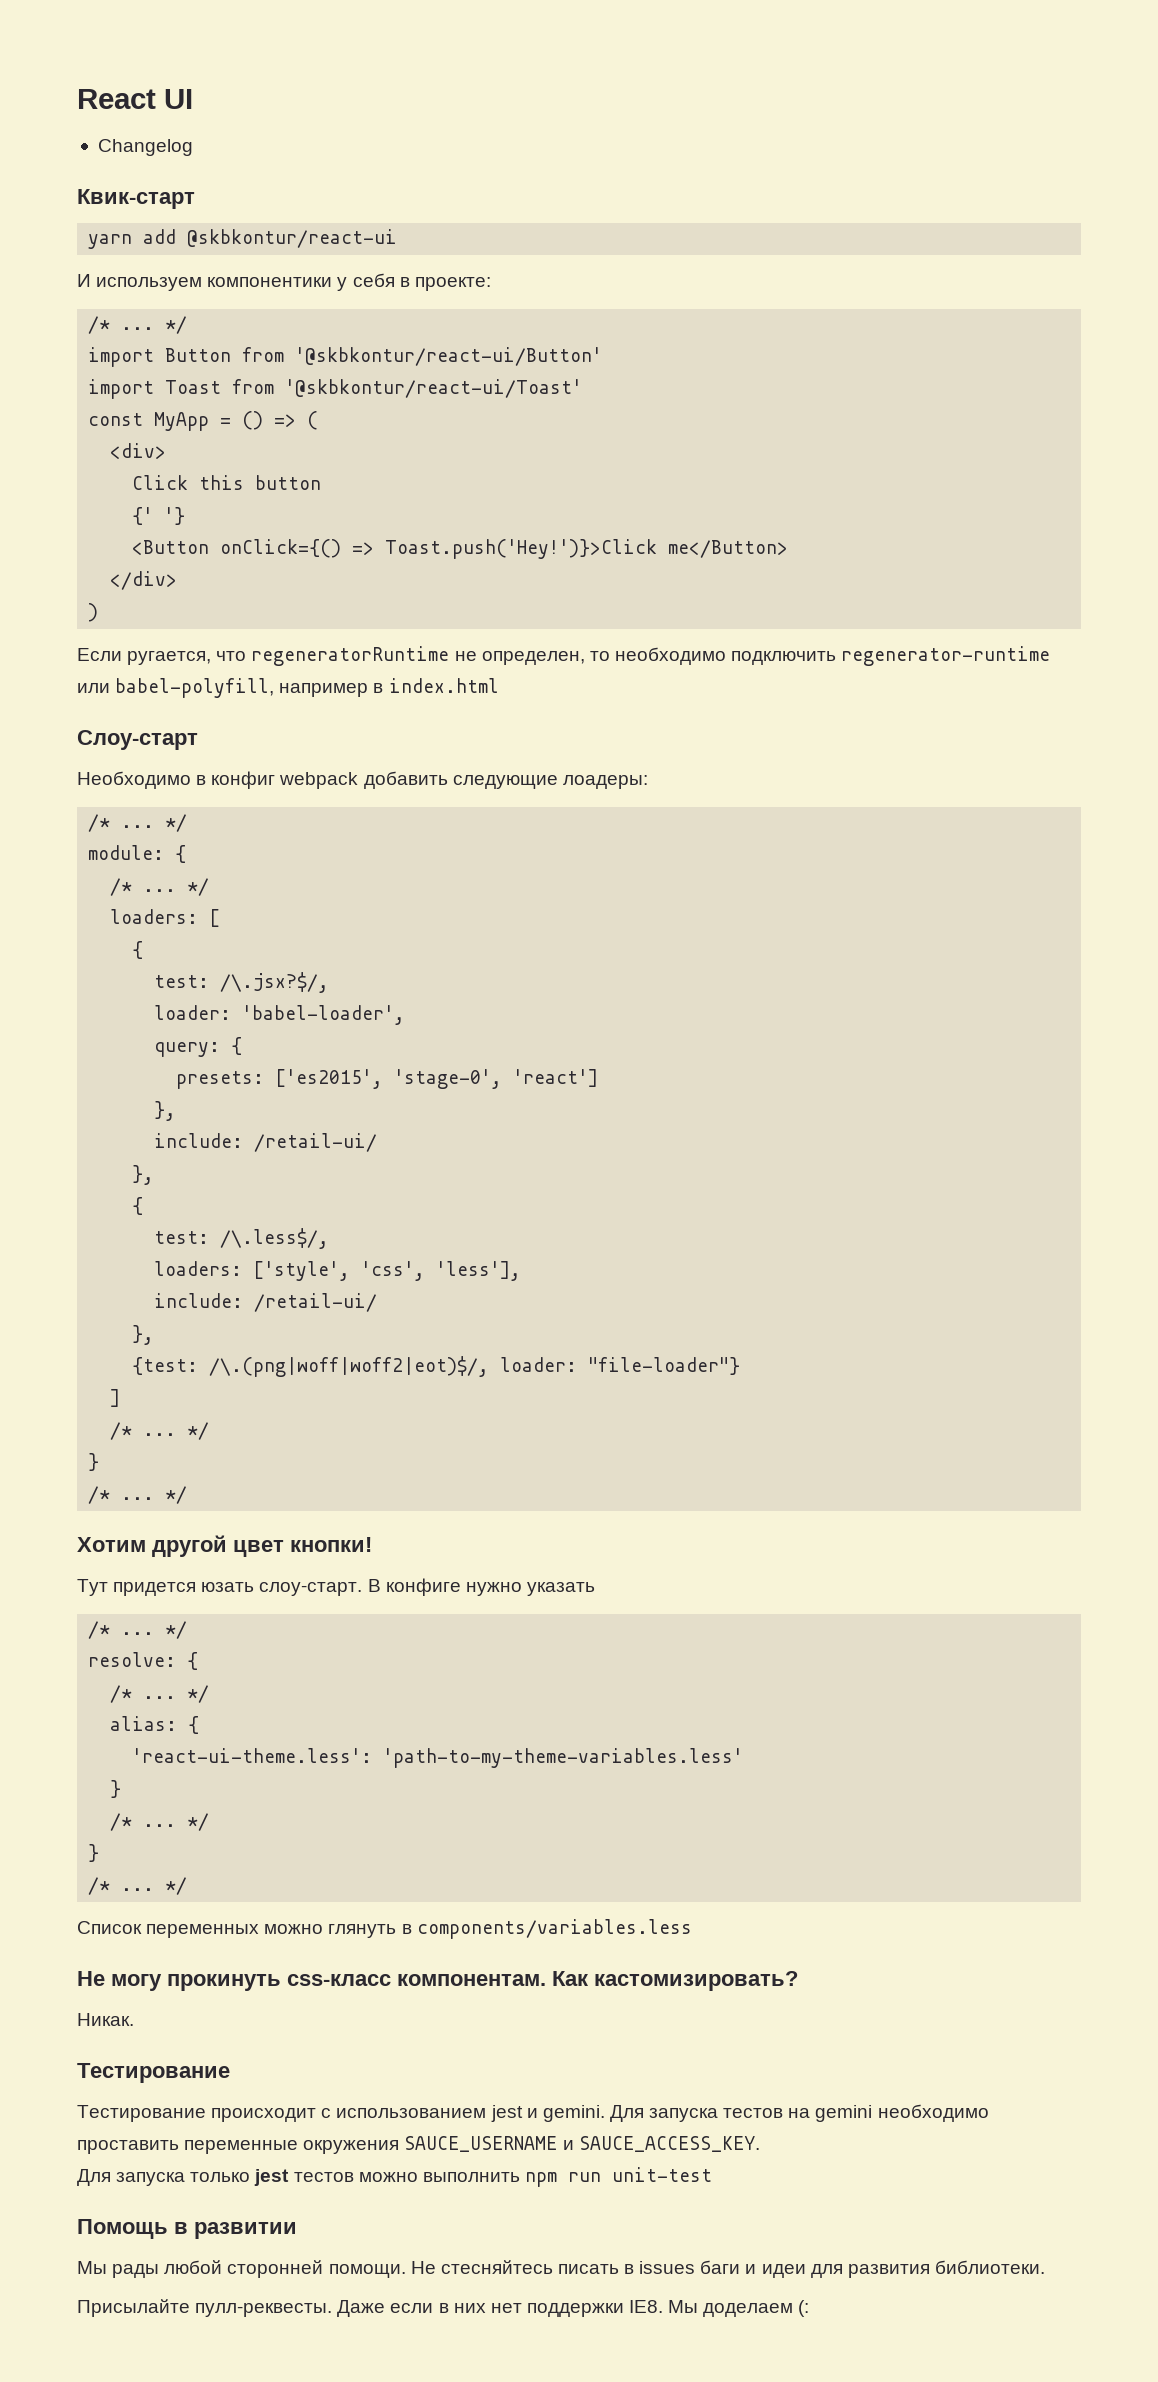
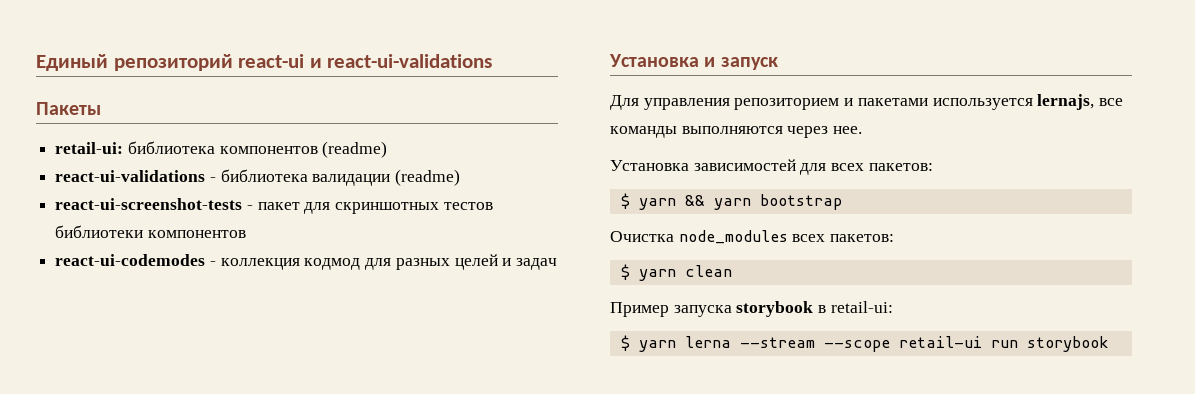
[77,89,193,109] [97,139,193,156] [77,189,195,209] [88,229,398,249] [77,273,491,291] [88,316,188,334] [88,347,603,367] [88,379,583,399] [88,411,319,431] [110,443,167,459] [132,475,322,490] [132,507,186,525] [132,539,789,559] [110,571,178,590] [88,603,99,622] [77,646,1051,666] [77,678,499,698] [77,730,198,750] [77,771,648,789] [88,814,188,832] [88,845,187,863] [110,878,210,896] [110,909,221,927] [132,941,144,959] [154,972,330,993] [154,1005,406,1025] [154,1037,243,1057] [176,1069,599,1089] [154,1101,177,1121] [154,1133,378,1152] [132,1165,155,1185] [132,1197,144,1215] [154,1228,330,1249] [154,1261,522,1281] [154,1293,378,1312] [132,1325,155,1345] [132,1356,741,1377] [110,1389,121,1407] [110,1422,210,1440] [88,1453,100,1471] [88,1486,188,1504] [77,1535,372,1557] [77,1578,595,1596] [88,1621,188,1639] [88,1652,199,1670] [110,1685,210,1703] [110,1716,200,1734] [132,1748,744,1768] [110,1780,122,1798] [110,1813,210,1831] [88,1844,100,1862] [88,1877,188,1895] [77,1919,692,1939] [77,1971,798,1991] [77,2013,134,2026] [77,2063,230,2083] [77,2104,989,2122] [77,2136,760,2154] [77,2167,712,2187] [77,2219,297,2239] [77,2260,1045,2278] [77,2299,810,2317] React UI // Changelog // Квик-старт // yarn add @skbkontur/react-ui // И используем компонентики у себя в проекте: // /* ... */ // import Button from '@skbkontur/react-ui/Button' // import Toast from '@skbkontur/react-ui/Toast' // const MyApp = () => ( // <div> // Click this button // {' '} // <Button onClick={() => Toast.push('Hey!')}>Click me</Button> // </div> // ) // Если ругается, что regeneratorRuntime не определен, то необходимо подключить regenerator-runtime или babel-polyfill, например в index.html // Слоу-старт // Необходимо в конфиг webpack добавить следующие лоадеры: // /* ... */ // module: { // /* ... */ // loaders: [ // { // test: /\.jsx?$/, // loader: 'babel-loader', // query: { // presets: ['es2015', 'stage-0', 'react'] // }, // include: /retail-ui/ // }, // { // test: /\.less$/, // loaders: ['style', 'css', 'less'], // include: /retail-ui/ // }, // {test: /\.(png|woff|woff2|eot)$/, loader: "file-loader"} // ] // /* ... */ // } // /* ... */ // Хотим другой цвет кнопки! // Тут придется юзать слоу-старт. В конфиге нужно указать // /* ... */ // resolve: { // /* ... */ // alias: { // 'react-ui-theme.less': 'path-to-my-theme-variables.less' // } // /* ... */ // } // /* ... */ // Список переменных можно глянуть в components/variables.less // Не могу прокинуть css-класс компонентам. Как кастомизировать? // Никак. // Тестирование // Тестирование происходит с использованием jest и gemini. Для запуска тестов на gemini необходимо проставить переменные окружения SAUCE_USERNAME и SAUCE_ACCESS_KEY. // Для запуска только jest тестов можно выполнить npm run unit-test // Помощь в развитии // Мы рады любой сторонней помощи. Не стесняйтесь писать в issues баги и идеи для развития библиотеки. // Присылайте пулл-реквесты. Даже если в них нет поддержки IE8. Мы доделаем (: -> [36,54,493,71] [36,102,101,115] [55,141,388,158] [55,169,461,186] [55,198,493,214] [55,225,246,238] [55,254,558,270] [609,54,778,70] [610,94,1124,110] [610,126,863,138] [610,159,933,175] [620,193,842,210] [610,230,895,244] [620,264,732,281] [610,301,893,317] [620,335,1109,352] Единый репозиторий react-ui и react-ui-validations // Пакеты // retail-ui: библиотека компонентов (readme) // react-ui-validations - библиотека валидации (readme) // react-ui-screenshot-tests - пакет для скриншотных тестов библиотеки компонентов // react-ui-codemodes - коллекция кодмод для разных целей и задач // Установка и запуск // Для управления репозиторием и пакетами используется lernajs, все команды выполняются через нее. // Установка зависимостей для всех пакетов: // $ yarn && yarn bootstrap // Очистка node_modules всех пакетов: // $ yarn clean // Пример запуска storybook в retail-ui: // $ yarn lerna --stream --scope retail-ui run storybook

